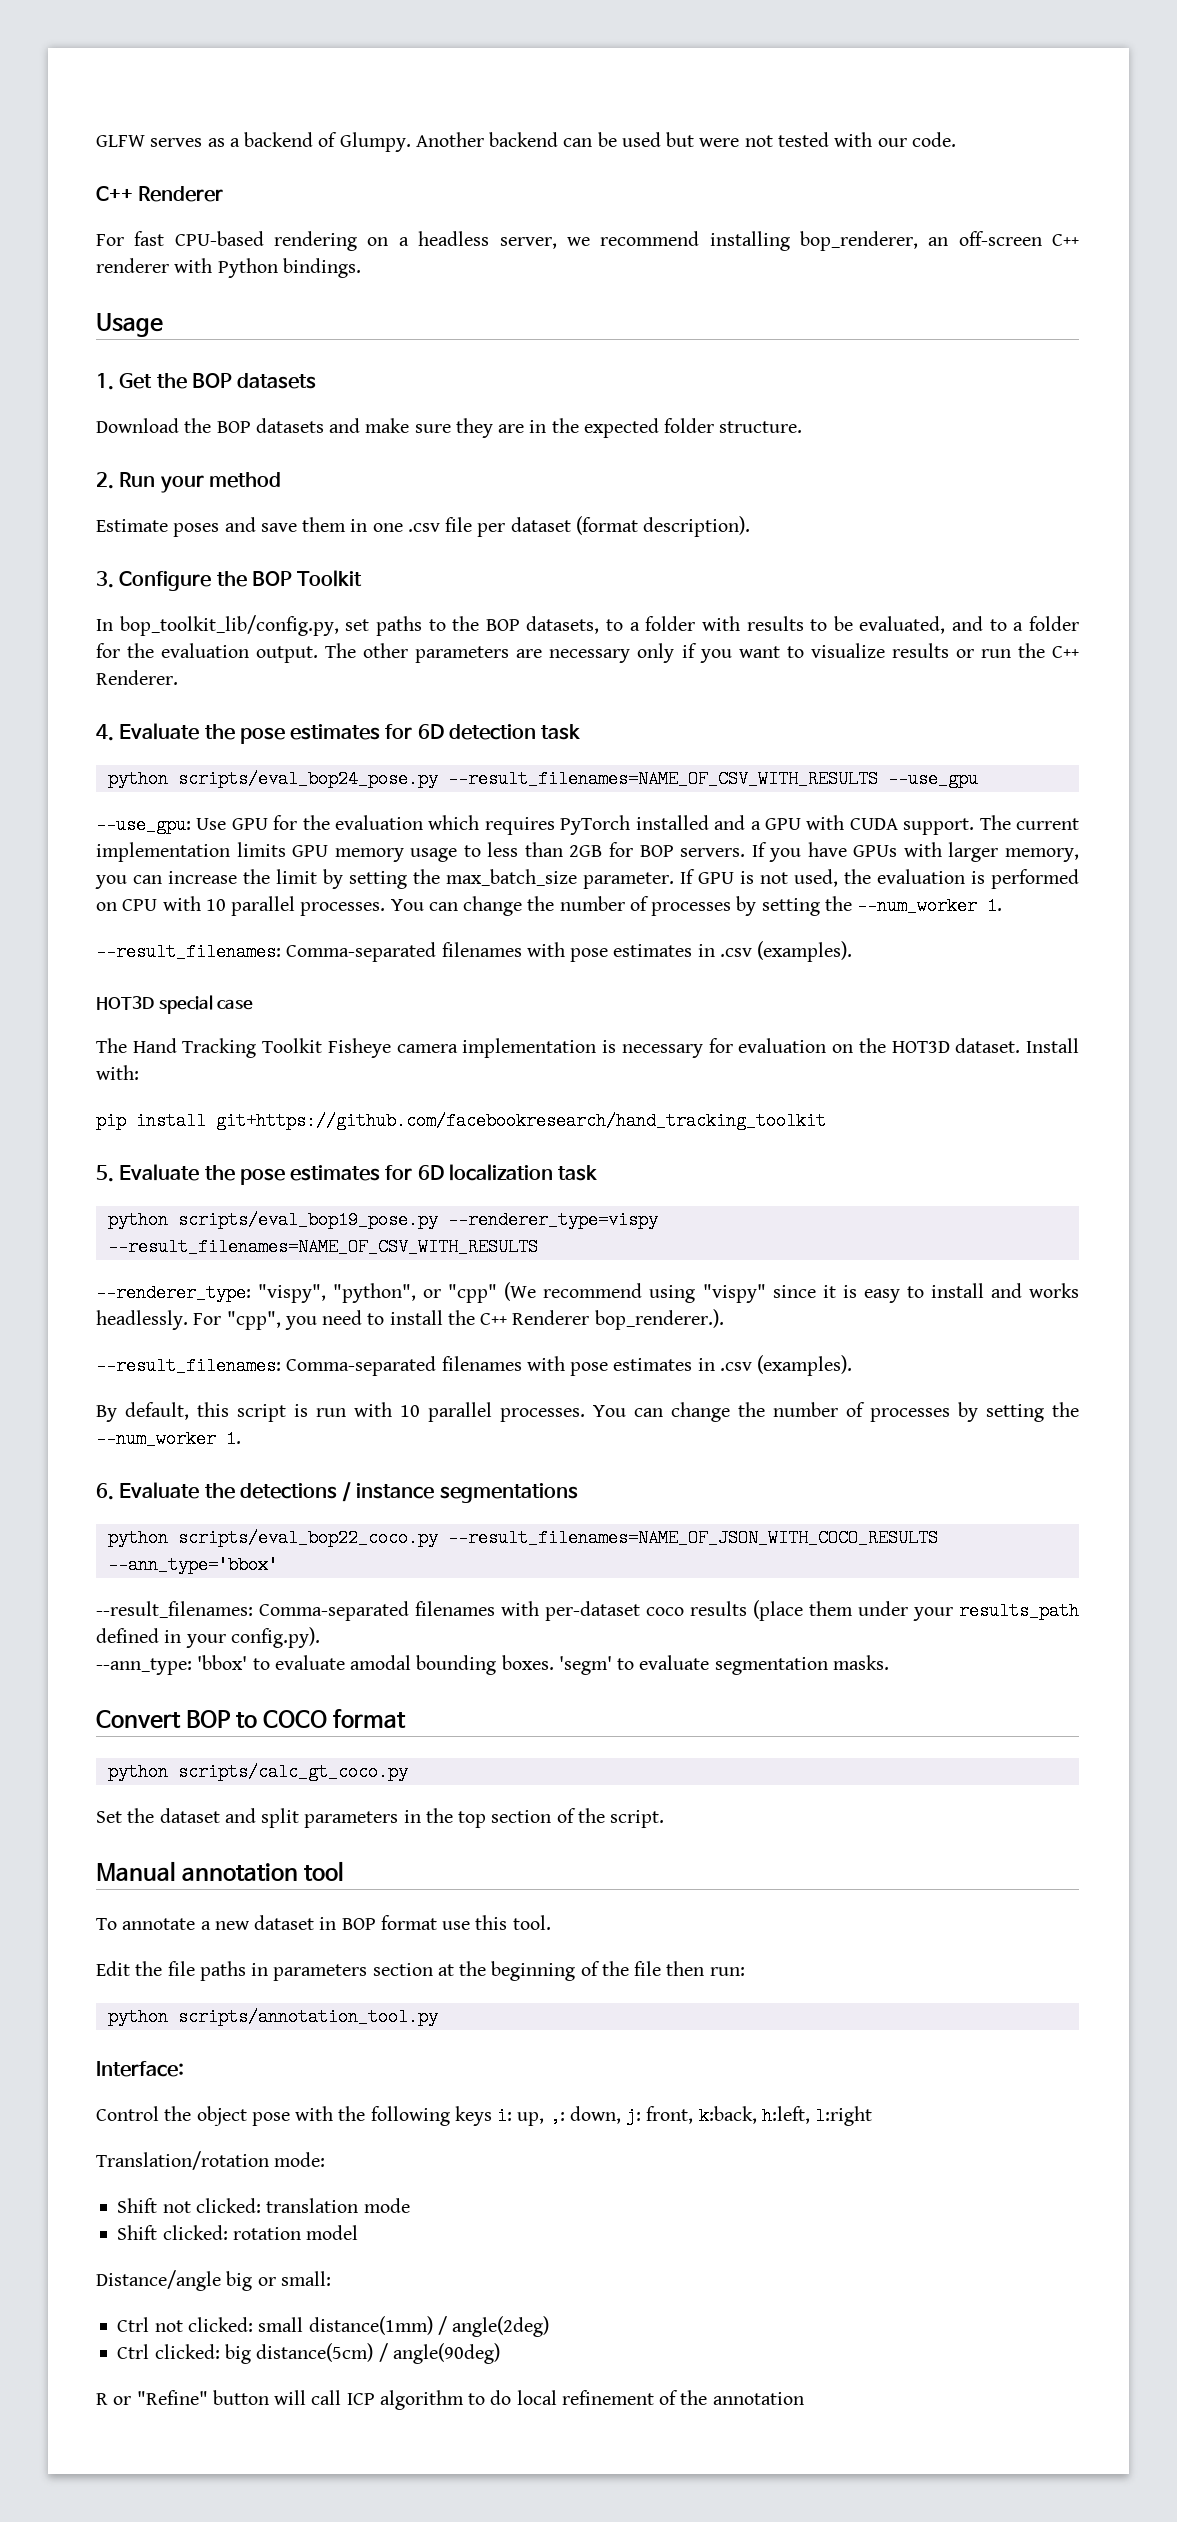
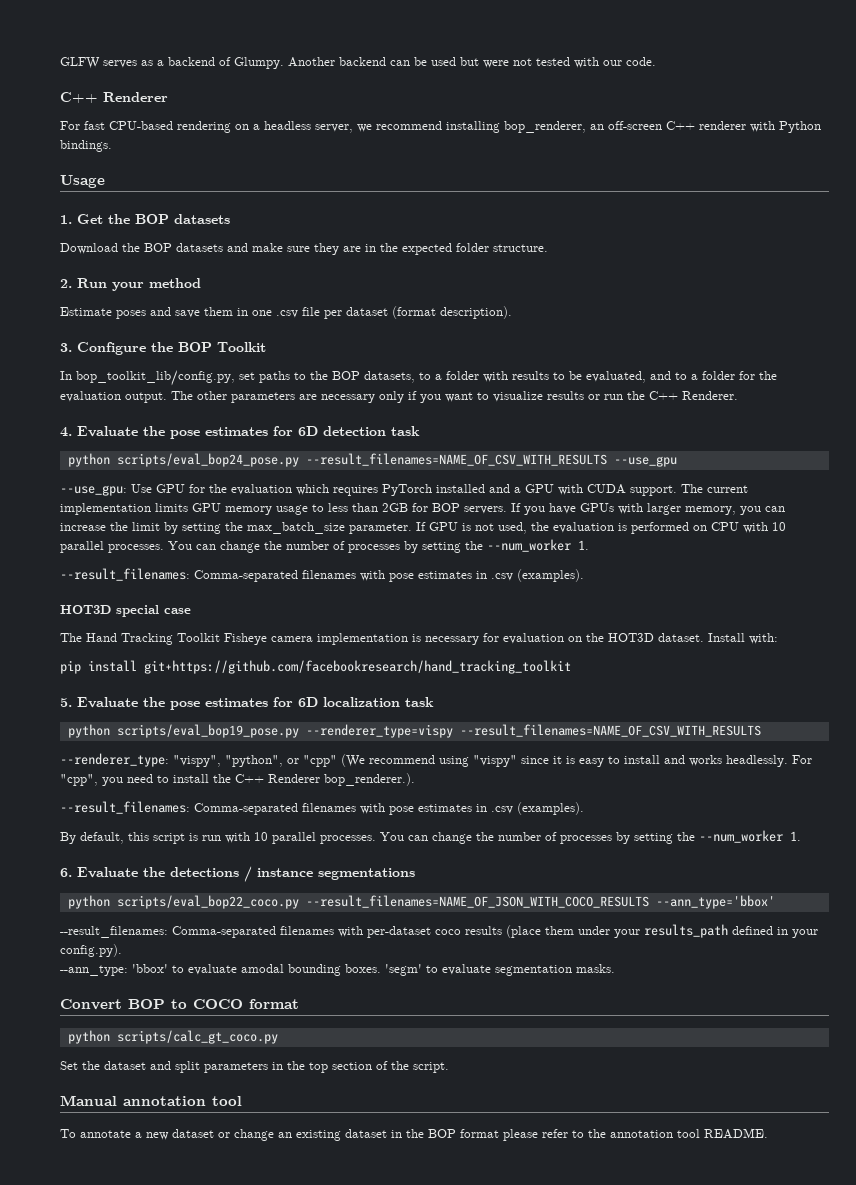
[319,1915,551,1930] [96,1961,745,1981] [107,2008,438,2026] [96,2061,184,2077] [96,2106,873,2126] [96,2151,326,2170] [117,2198,410,2213] [117,2225,359,2240] [96,2270,331,2291] [117,2316,550,2337] [117,2343,500,2364] [96,2390,804,2410] in BOP format use this tool. // Edit the file paths in parameters section at the beginning of the file then run: // python scripts/annotation_tool.py // Interface: // Control the object pose with the following keys i: up, ,: down, j: front, k:back, h:left, l:right // Translation/rotation mode: // Shift not clicked: translation mode // Shift clicked: rotation model // Distance/angle big or small: // Ctrl not clicked: small distance(1mm) / angle(2deg) // Ctrl clicked: big distance(5cm) / angle(90deg) // R or "Refine" button will call ICP algorithm to do local refinement of the annotation -> [218,1128,768,1141] or change an existing dataset in the BOP format please refer to the annotation tool README.

